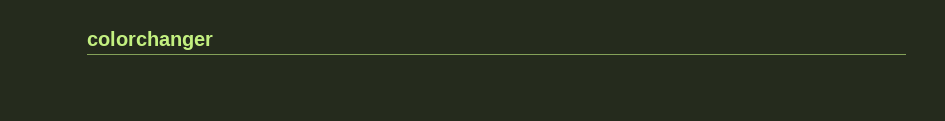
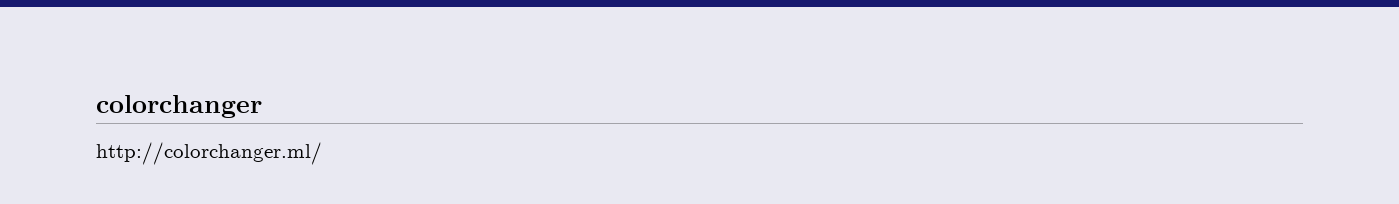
(213, 40) none -> [96,142,322,165] // http://colorchanger.ml/

